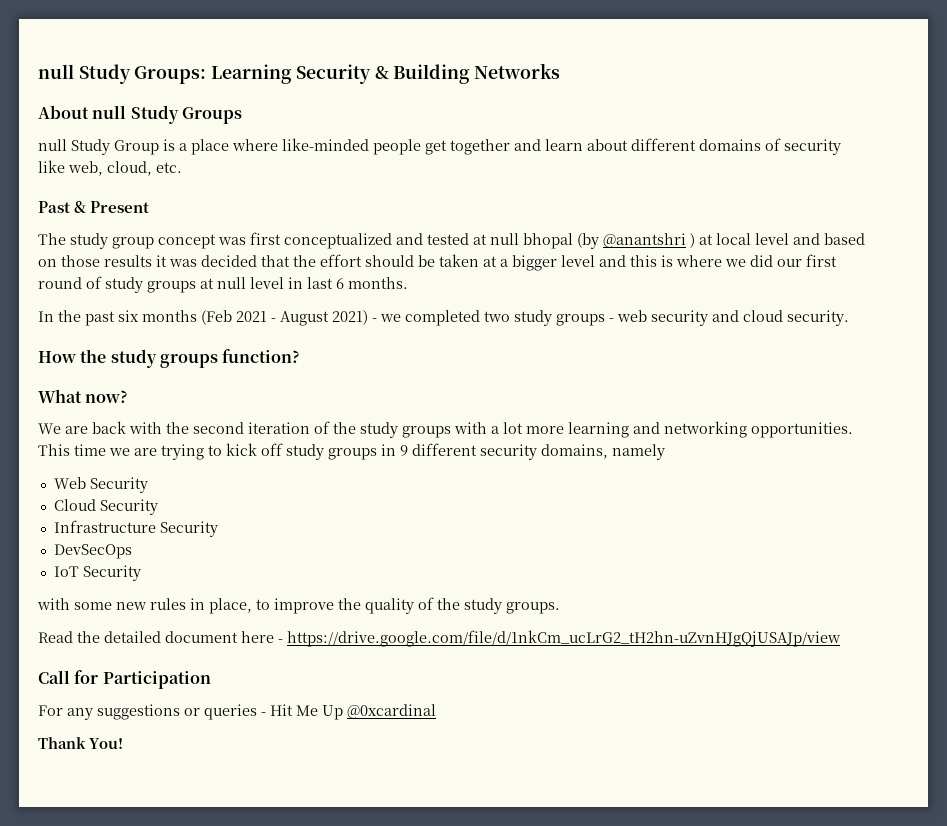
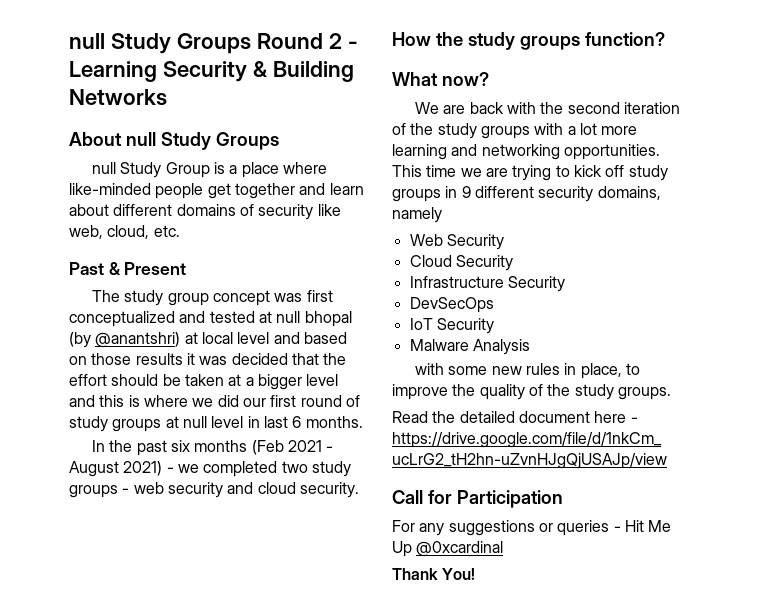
[38,64,207,84] null Study Groups: -> [69,33,358,54] null Study Groups Round 2 -
[603,233,695,248] @anantshri ) -> [95,332,181,348] @anantshri)
(141, 573) none -> [409,339,530,355] // Malware Analysis

